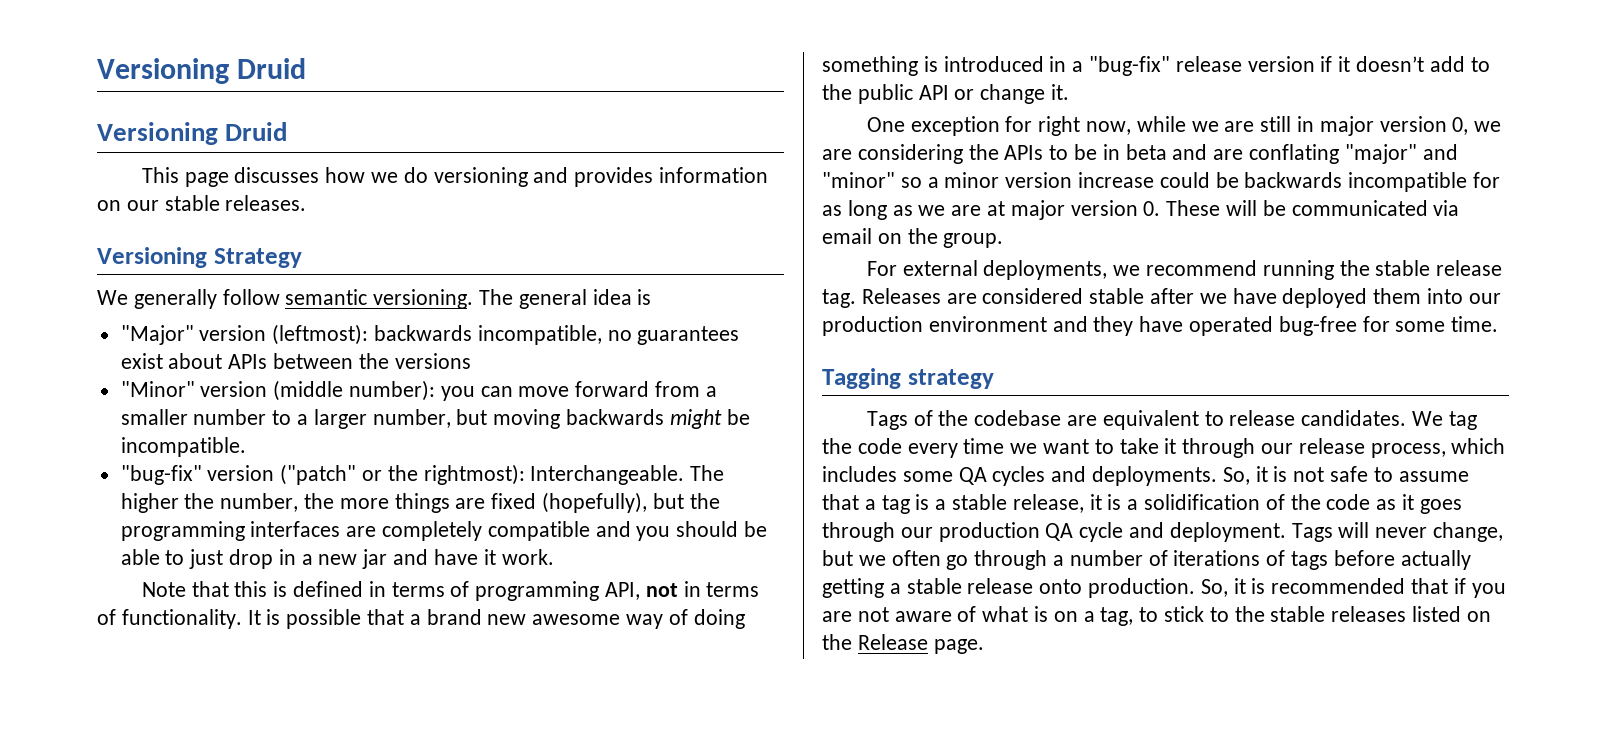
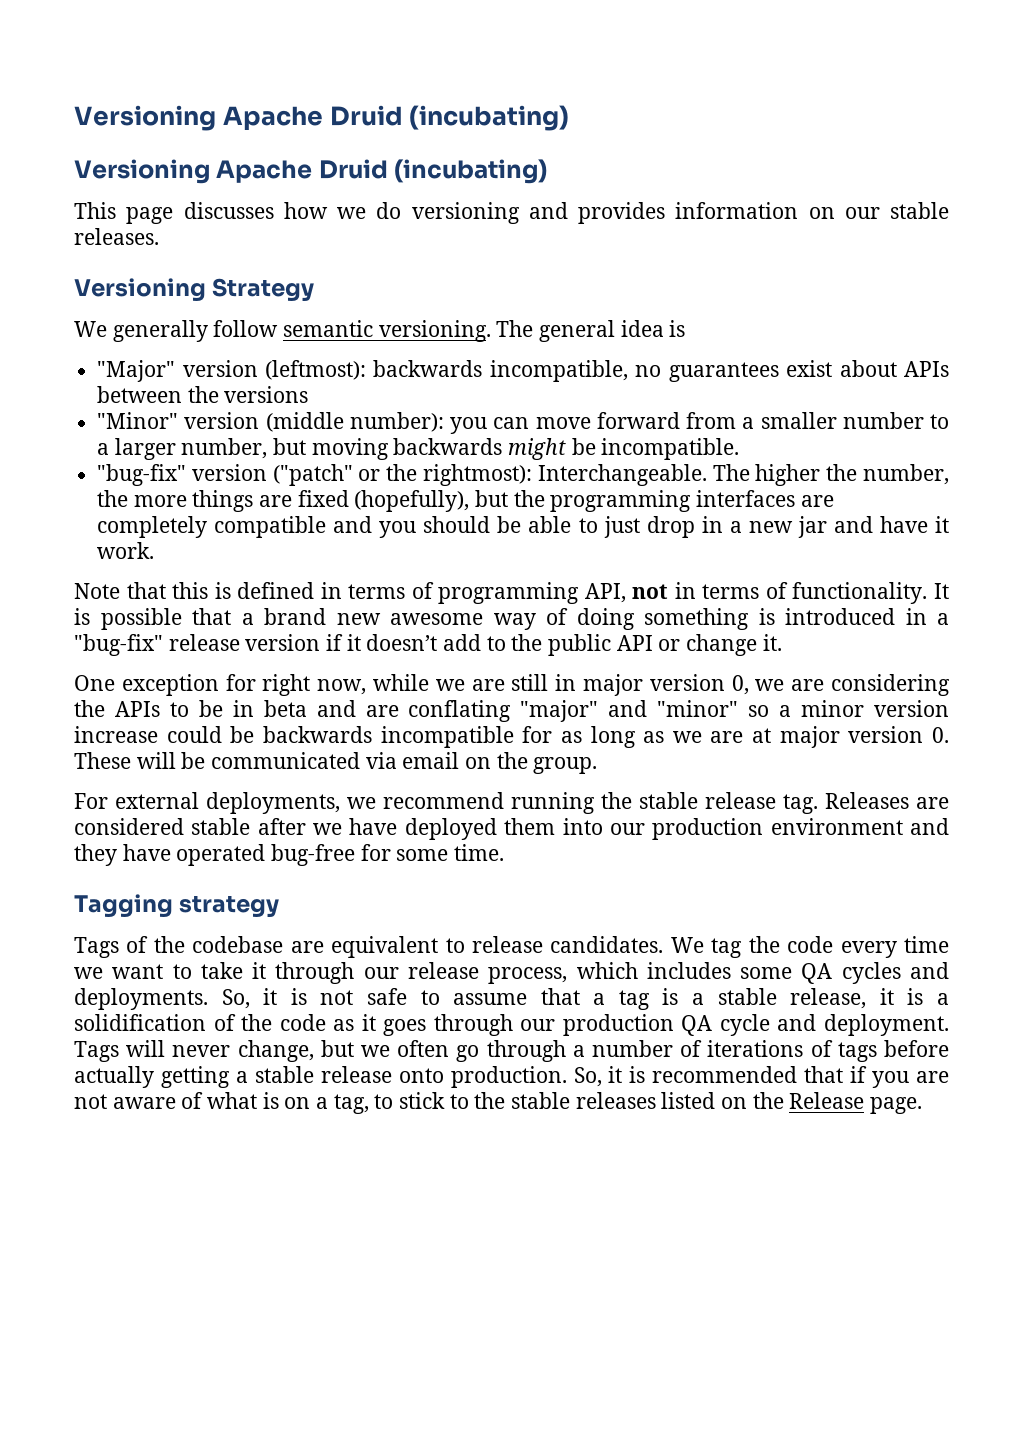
[97,58,306,84] [97,122,288,145] Versioning Druid // Versioning Druid -> [74,105,570,131] [74,159,548,184] Versioning Apache Druid (incubating) // Versioning Apache Druid (incubating)

